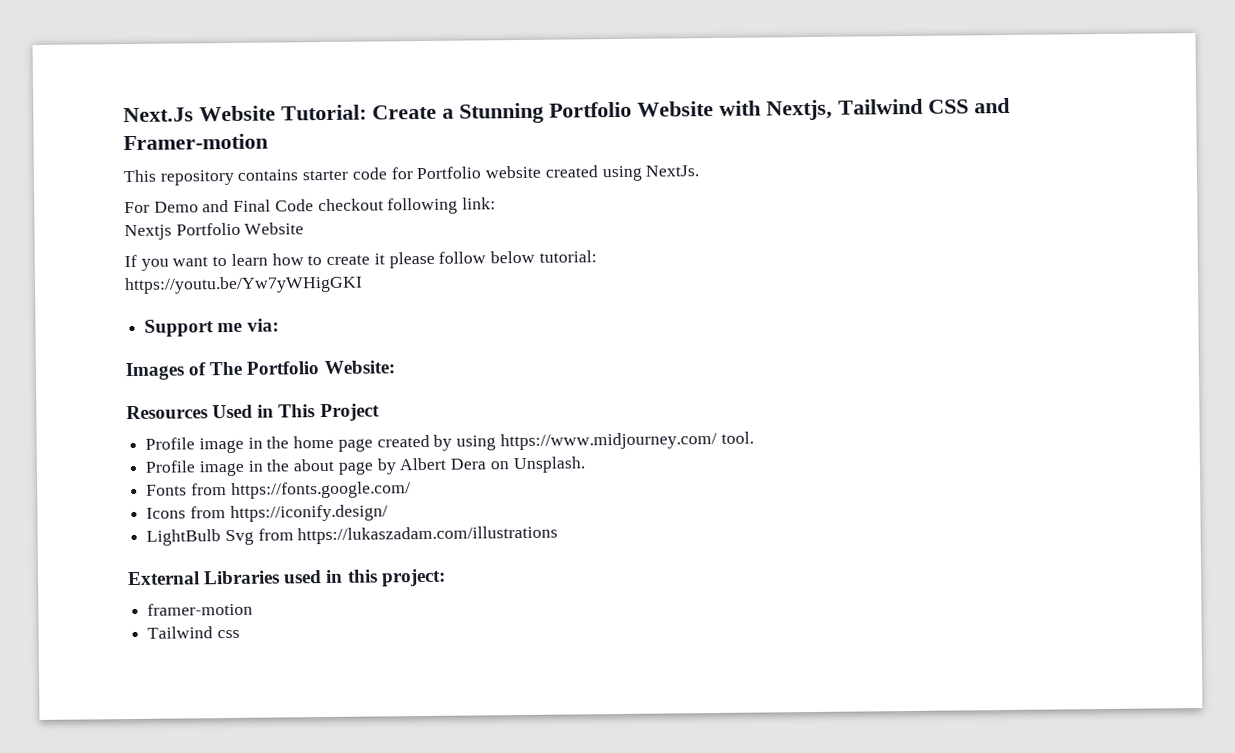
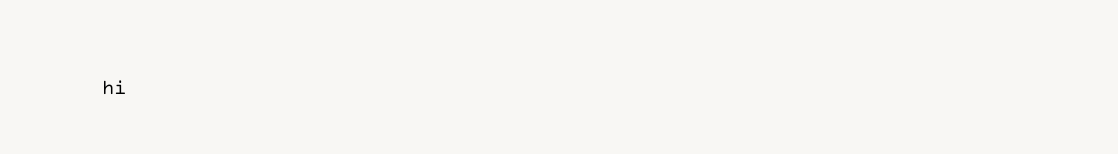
[123,97,1010,124] [123,133,268,151] [123,165,700,186] [124,197,497,215] [124,222,305,241] [124,250,597,271] [124,275,363,295] [144,318,279,337] [125,360,395,381] [126,403,380,422] [145,431,754,454] [145,456,585,477] [146,481,411,499] [146,504,388,523] [146,525,559,546] [127,568,446,587] [147,602,254,616] [147,626,240,639] Next.Js Website Tutorial: Create a Stunning Portfolio Website with Nextjs, Tailwind CSS and Framer-motion // This repository contains starter code for Portfolio website created using NextJs. // For Demo and Final Code checkout following link: // Nextjs Portfolio Website // If you want to learn how to create it please follow below tutorial: // https://youtu.be/Yw7yWHigGKI // Support me via: // Images of The Portfolio Website: // Resources Used in This Project // Profile image in the home page created by using https://www.midjourney.com/ tool. // Profile image in the about page by Albert Dera on Unsplash. // Fonts from https://fonts.google.com/ // Icons from https://iconify.design/ // LightBulb Svg from https://lukaszadam.com/illustrations // External Libraries used in this project: // framer-motion // Tailwind css -> [102,80,126,95] hi

